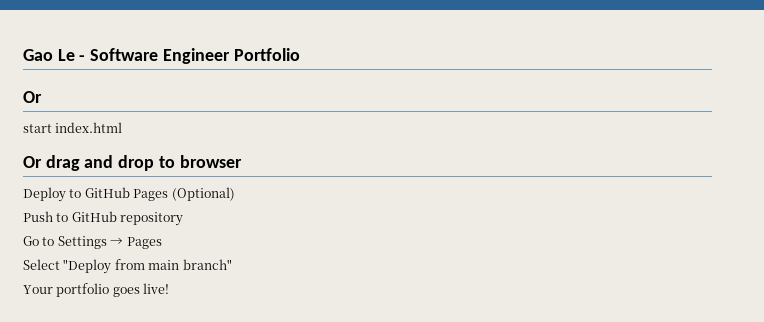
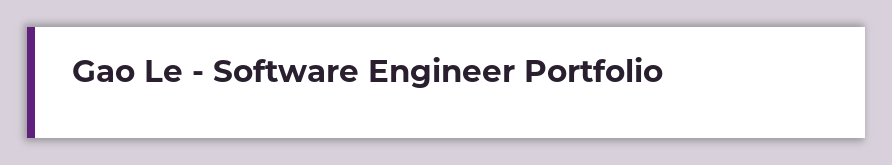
[23,91,42,103] [23,122,123,133] [23,155,242,171] [23,187,235,202] [23,211,184,226] [23,236,162,249] [23,259,232,274] [23,283,170,297] // Or // start index.html // Or drag and drop to browser // Deploy to GitHub Pages (Optional) // Push to GitHub repository // Go to Settings → Pages // Select "Deploy from main branch" // Your portfolio goes live! -> (663, 69) none

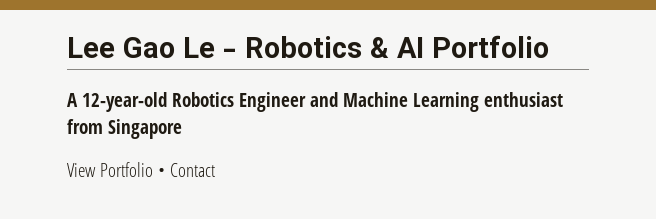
(72, 71) none -> [67,37,115,58] Lee
[213,57,663,88] Software Engineer Portfolio -> [245,35,549,58] [67,92,563,112] [67,119,182,139] [67,162,215,177] Robotics & AI Portfolio // A 12-year-old Robotics Engineer and Machine Learning enthusiast from Singapore // View Portfolio • Contact

